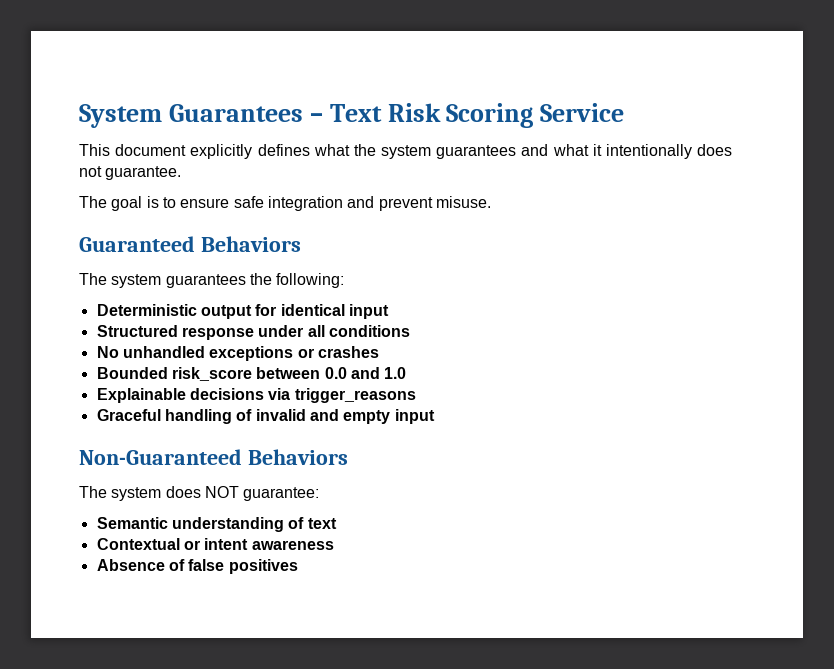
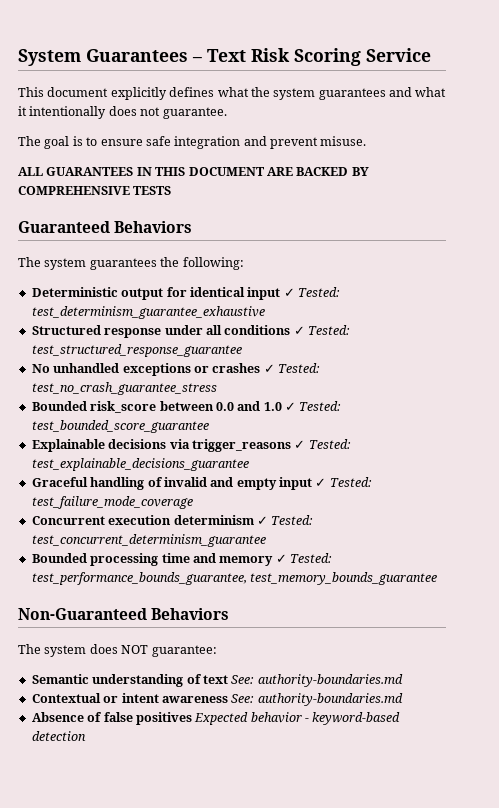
(491, 202) none -> [18,167,369,176] [18,186,172,195] // ALL GUARANTEES IN THIS DOCUMENT ARE BACKED BY COMPREHENSIVE TESTS
(389, 311) none -> [283,287,340,297] [31,306,265,319] ✓ Tested: test_determinism_guarantee_exhaustive
(410, 331) none -> [293,325,350,335] [31,344,242,357] ✓ Tested: test_structured_response_guarantee
(379, 352) none -> [263,363,320,373] [31,382,217,395] ✓ Tested: test_no_crash_guarantee_stress
(407, 373) none -> [285,401,342,411] [31,420,209,433] ✓ Tested: test_bounded_score_guarantee
(416, 395) none -> [294,439,351,449] [31,458,249,471] ✓ Tested: test_explainable_decisions_guarantee
(435, 416) none -> [315,477,372,487] [31,496,193,509] [31,515,314,525] [31,534,266,547] [31,553,332,566] [31,572,438,585] ✓ Tested: test_failure_mode_coverage // Concurrent execution determinism ✓ Tested: test_concurrent_determinism_guarantee // Bounded processing time and memory ✓ Tested: test_performance_bounds_guarantee, test_memory_bounds_guarantee
(337, 523) none -> [231,674,403,687] See: authority-boundaries.md
(334, 545) none -> [231,693,403,706] See: authority-boundaries.md
(298, 566) none -> [194,712,401,725] [31,731,86,741] Expected behavior - keyword-based detection

